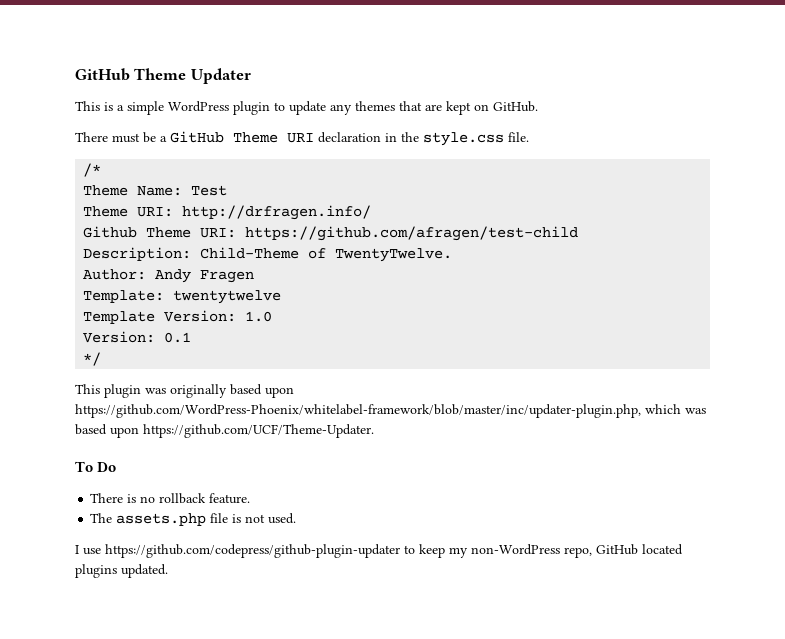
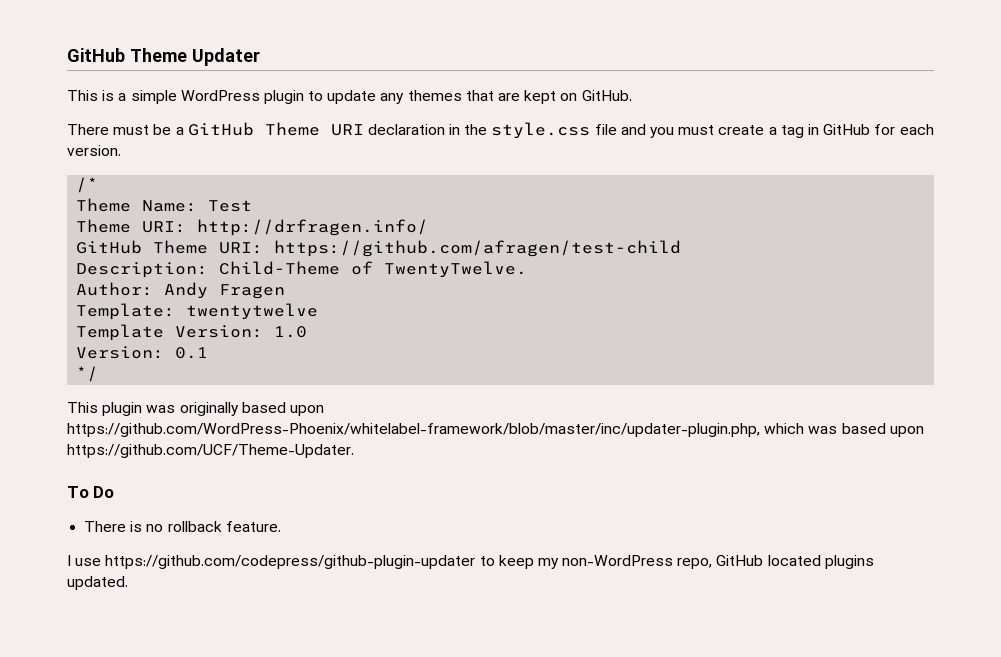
[508,132,529,142] file. -> [594,124,934,138] [67,145,121,156] file and you must create a tag in GitHub for each version.
[83,226,138,238] Github -> [76,240,143,254] GitHub
[90,513,297,526] // The assets.php file is not used. -> (281, 526) none

